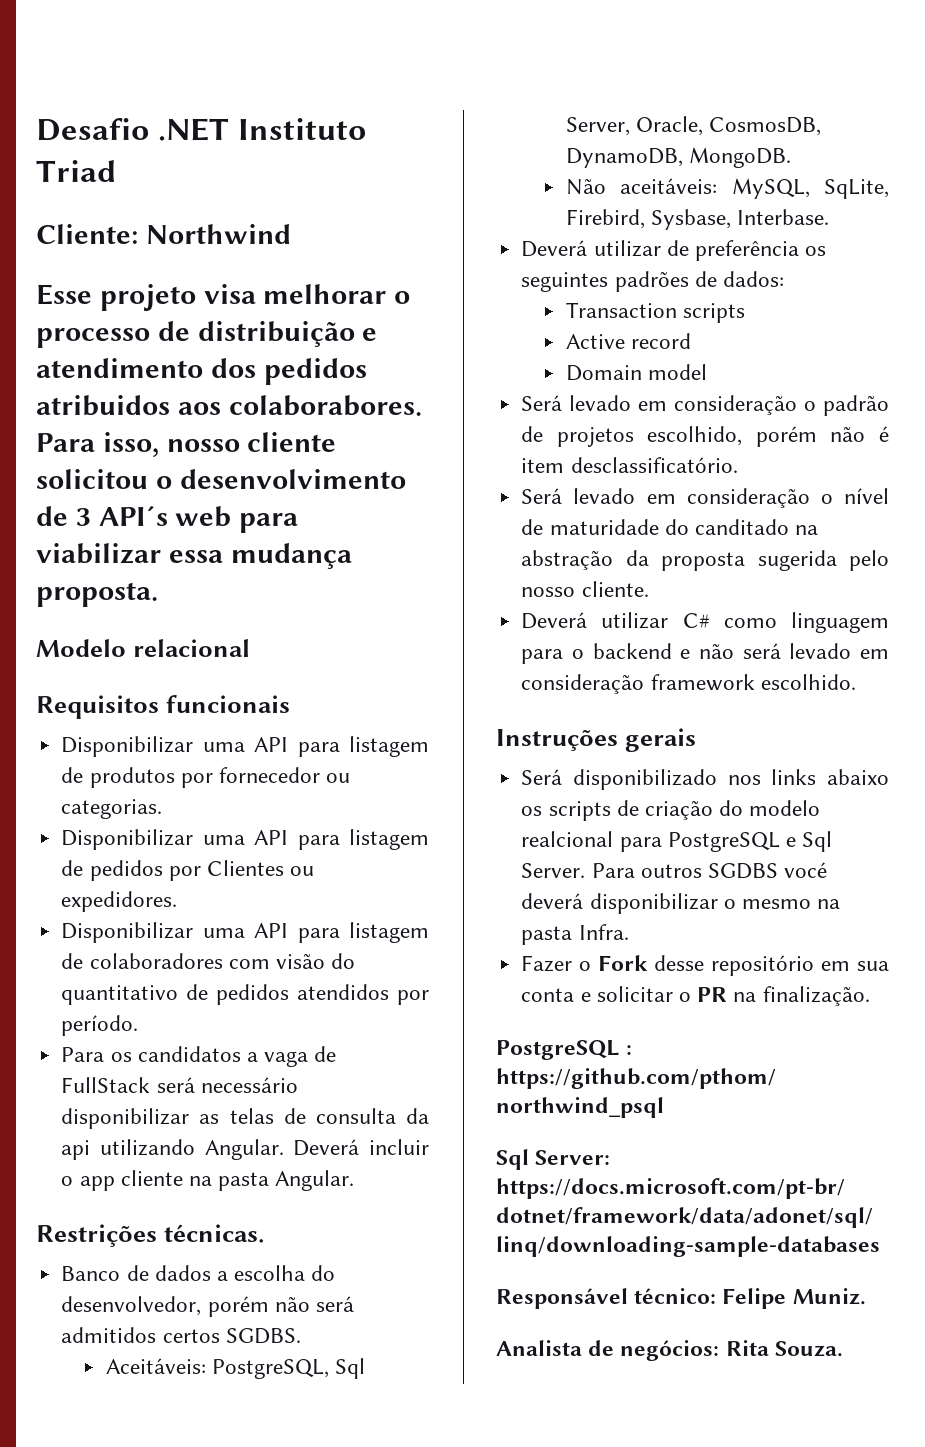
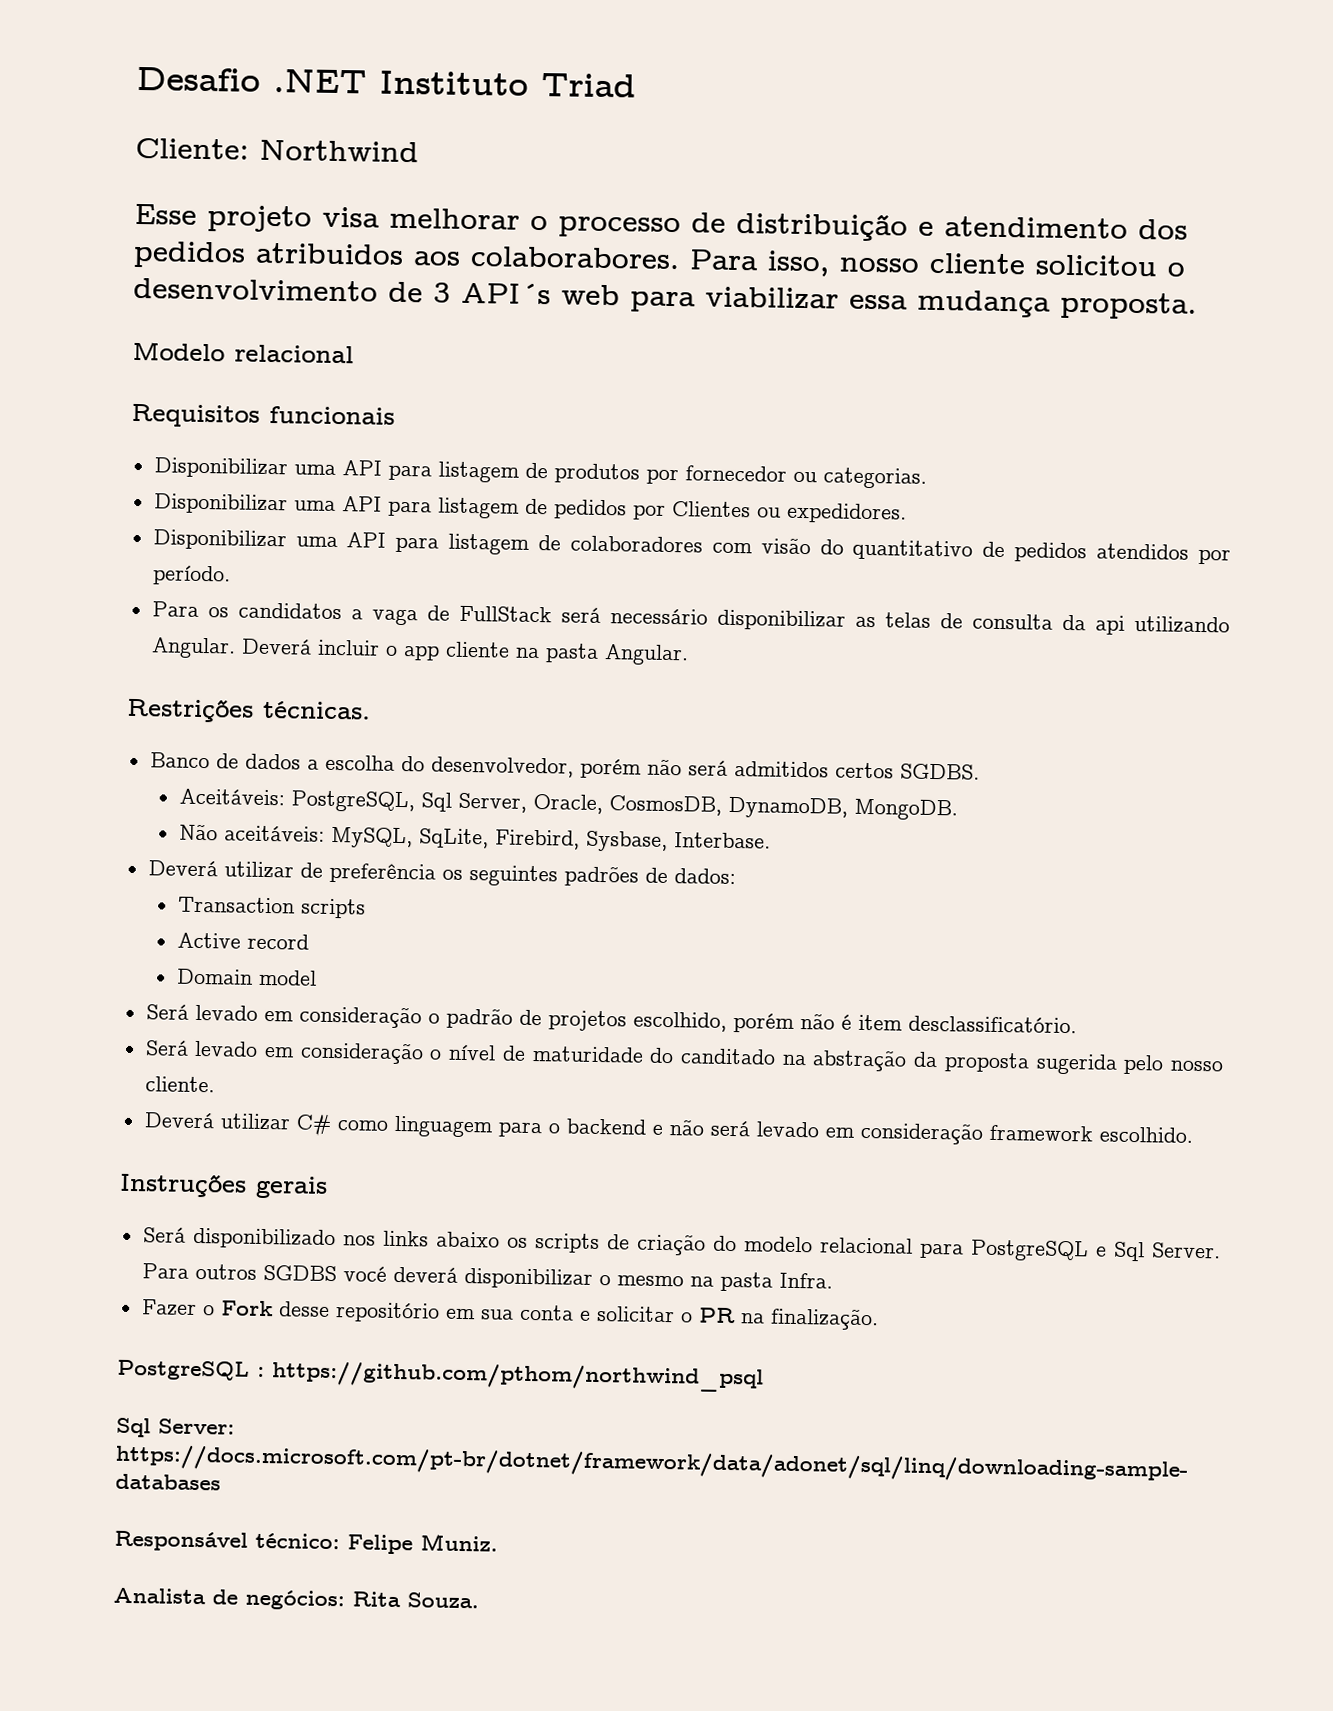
[521,831,614,847] realcional -> [819,1237,913,1254] relacional

